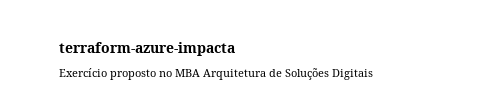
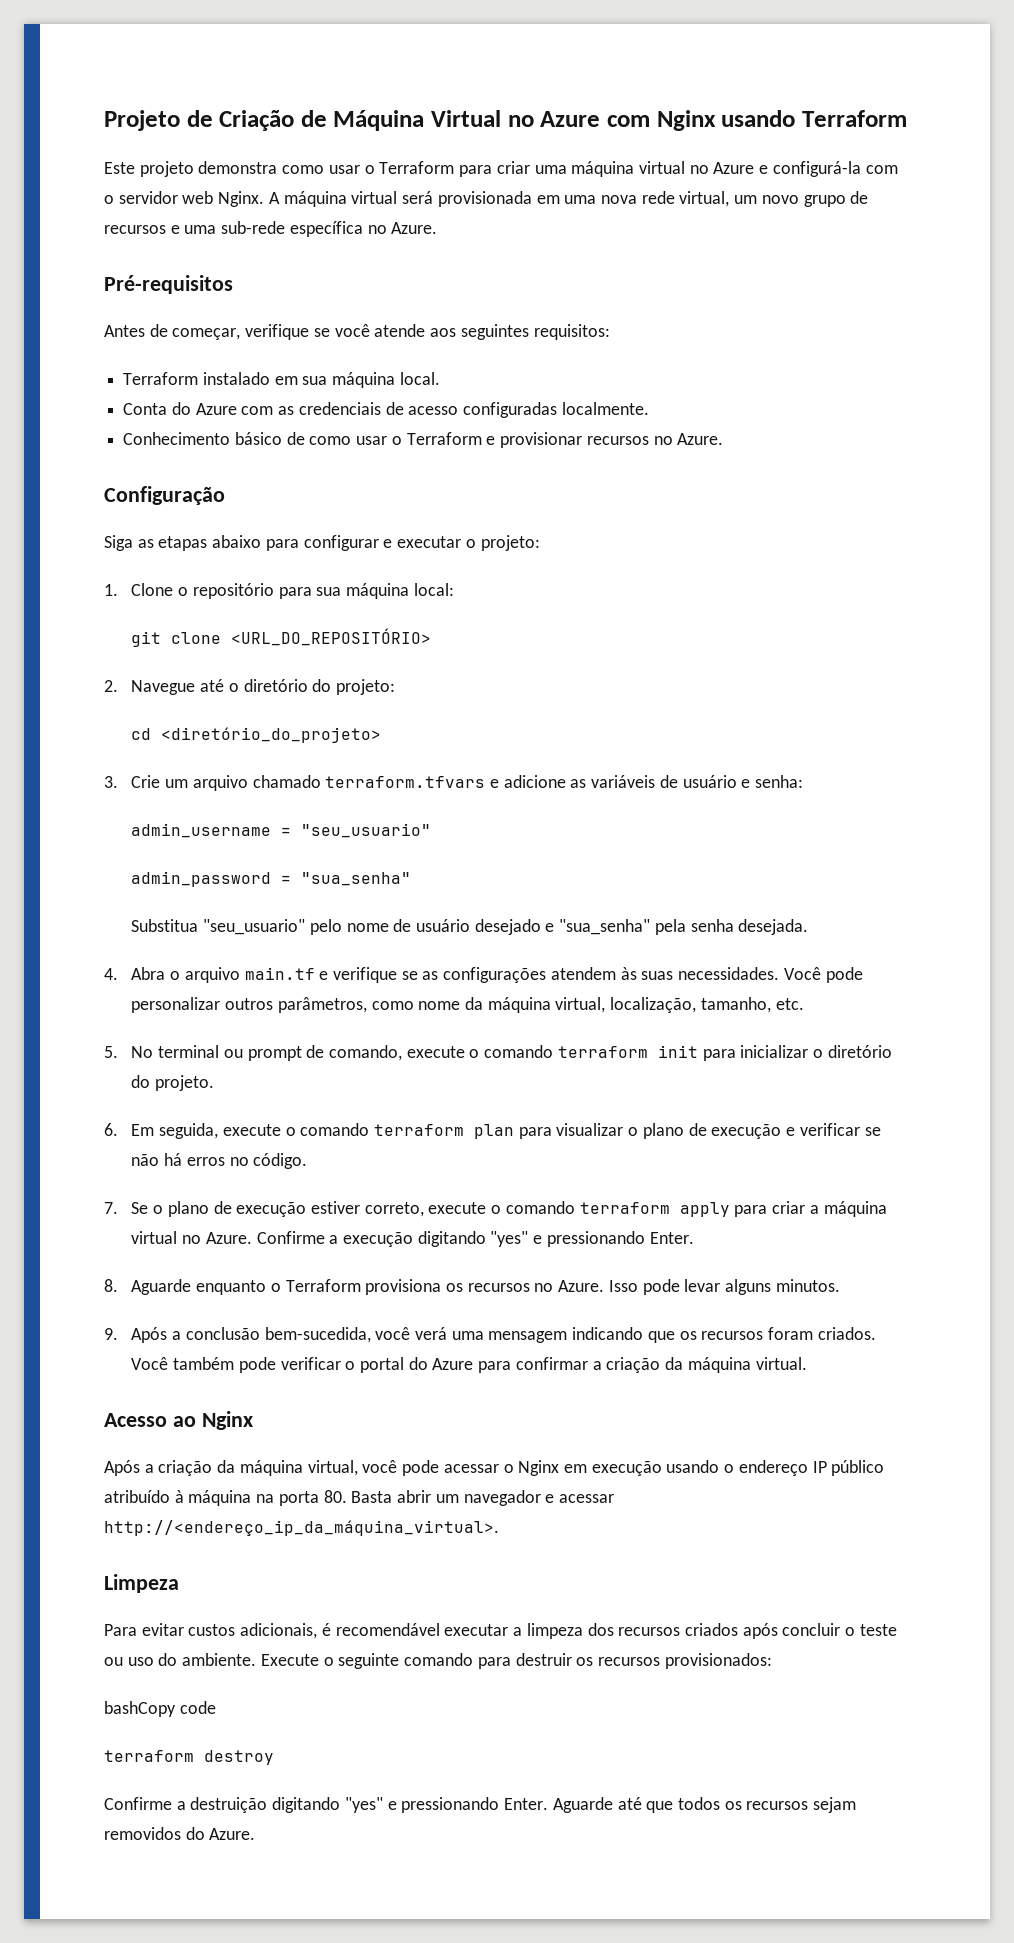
[59,42,235,56] [59,68,373,80] terraform-azure-impacta // Exercício proposto no MBA Arquitetura de Soluções Digitais -> [104,110,907,131] [104,161,898,177] [104,191,869,207] [104,221,438,237] [104,275,233,294] [104,324,610,340] [123,372,440,388] [123,402,649,418] [123,432,724,448] [104,486,225,505] [104,535,540,551] [104,583,454,599] [131,628,432,647] [104,679,396,695] [131,727,382,743] [104,775,804,791] [131,823,432,838] [131,871,412,887] [131,919,809,935] [104,967,863,983] [131,997,804,1013] [104,1045,892,1061] [131,1075,215,1091] [104,1123,881,1139] [131,1153,308,1169] [104,1201,887,1217] [131,1231,694,1247] [104,1279,840,1295] [104,1327,876,1343] [131,1357,807,1373] [104,1411,253,1430] [104,1460,885,1476] [104,1490,614,1506] [104,1520,499,1536] [104,1574,179,1593] [104,1623,897,1639] [104,1653,772,1669] [104,1701,216,1717] [104,1750,274,1765] [104,1797,857,1813] [104,1827,256,1840] Projeto de Criação de Máquina Virtual no Azure com Nginx usando Terraform // Este projeto demonstra como usar o Terraform para criar uma máquina virtual no Azure e configurá-la com o servidor web Nginx. A máquina virtual será provisionada em uma nova rede virtual, um novo grupo de recursos e uma sub-rede específica no Azure. // Pré-requisitos // Antes de começar, verifique se você atende aos seguintes requisitos: // Terraform instalado em sua máquina local. // Conta do Azure com as credenciais de acesso configuradas localmente. // Conhecimento básico de como usar o Terraform e provisionar recursos no Azure. // Configuração // Siga as etapas abaixo para configurar e executar o projeto: // 1. Clone o repositório para sua máquina local: // git clone <URL_DO_REPOSITÓRIO> // 2. Navegue até o diretório do projeto: // cd <diretório_do_projeto> // 3. Crie um arquivo chamado terraform.tfvars e adicione as variáveis de usuário e senha: // admin_username = "seu_usuario" // admin_password = "sua_senha" // Substitua "seu_usuario" pelo nome de usuário desejado e "sua_senha" pela senha desejada. // 4. Abra o arquivo main.tf e verifique se as configurações atendem às suas necessidades. Você pode personalizar outros parâmetros, como nome da máquina virtual, localização, tamanho, etc. // 5. No terminal ou prompt de comando, execute o comando terraform init para inicializar o diretório do projeto. // 6. Em seguida, execute o comando terraform plan para visualizar o plano de execução e verificar se não há erros no código. // 7. Se o plano de execução estiver correto, execute o comando terraform apply para criar a máquina virtual no Azure. Confirme a execução digitando "yes" e pressionando Enter. // 8. Aguarde enquanto o Terraform provisiona os recursos no Azure. Isso pode levar alguns minutos. // 9. Após a conclusão bem-sucedida, você verá uma mensagem indicando que os recursos foram criados. Você também pode verificar o portal do Azure para confirmar a criação da máquina virtual. // Acesso ao Nginx // Após a criação da máquina virtual, você pode acessar o Nginx em execução usando o endereço IP público atribuído à máquina na porta 80. Basta abrir um navegador e acessar http://<endereço_ip_da_máquina_virtual>. // Limpeza // Para evitar custos adicionais, é recomendável executar a limpeza dos recursos criados após concluir o teste ou uso do ambiente. Execute o seguinte comando para destruir os recursos provisionados: // bashCopy code // terraform destroy // Confirme a destruição digitando "yes" e pressionando Enter. Aguarde até que todos os recursos sejam removidos do Azure.

